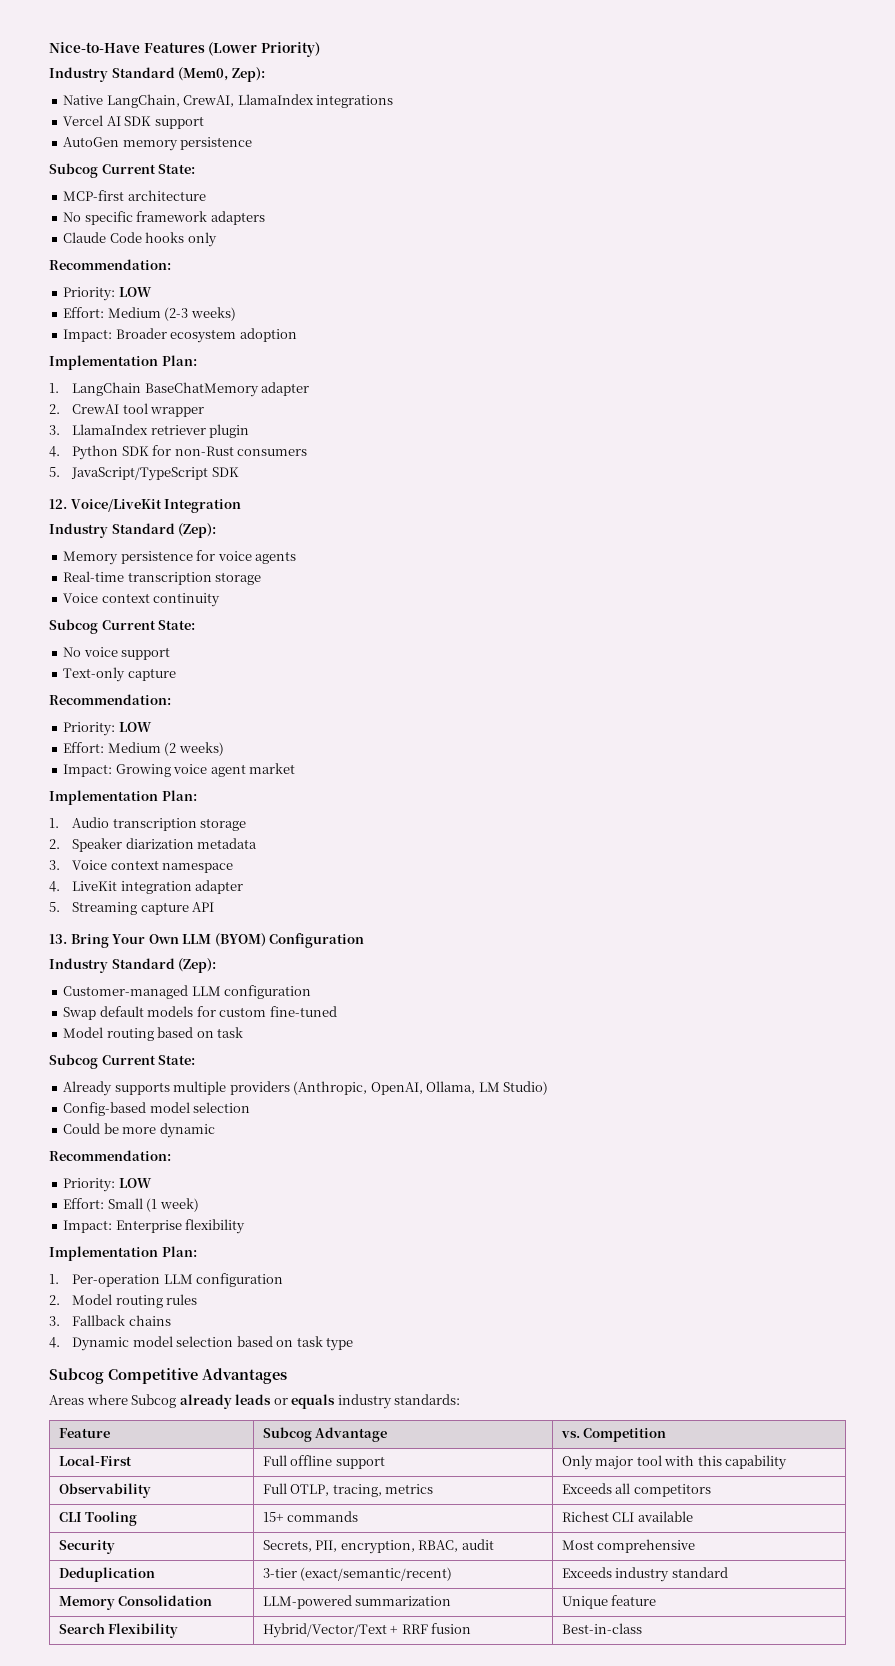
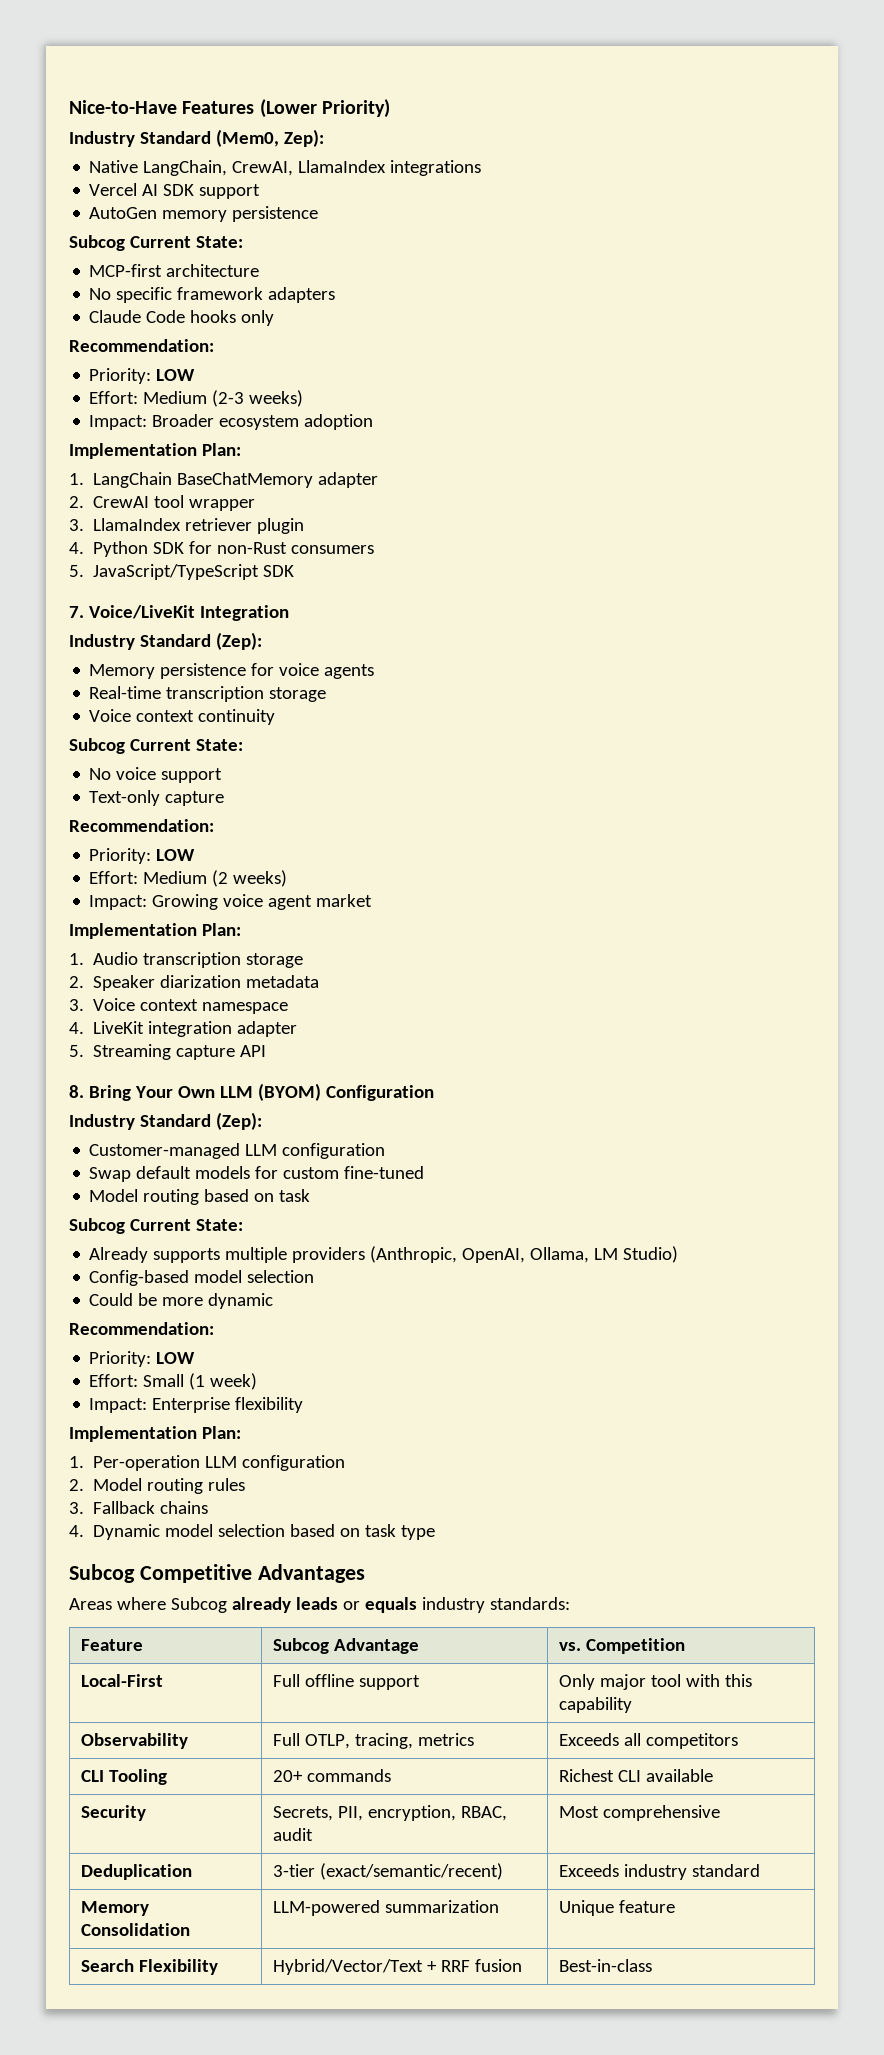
[49,499,67,509] 12. -> [69,606,84,618] 7.
[49,934,67,944] 13. -> [69,1085,84,1098] 8.
[262,1512,284,1522] 15+ -> [273,1770,304,1782] 20+

